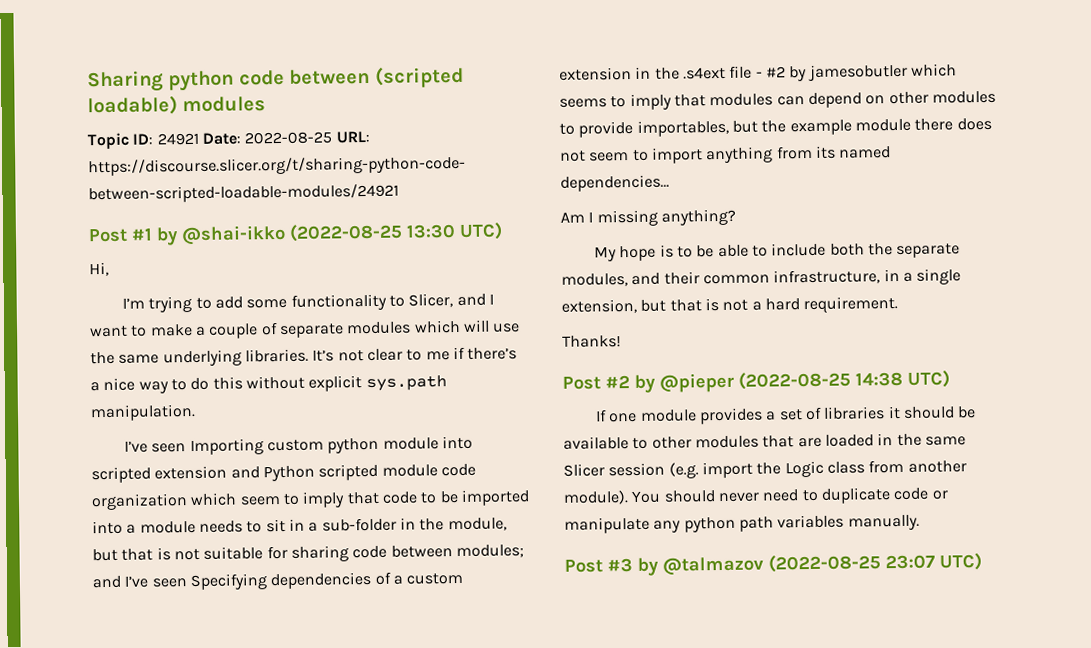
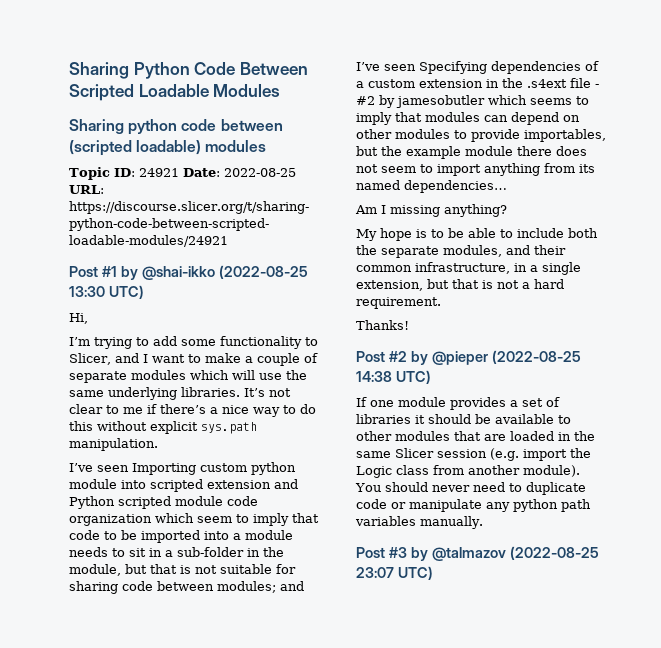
[87,70,164,93] Sharing -> [69,62,308,79] [69,84,281,101] [69,119,124,134] Sharing Python Code Between Scripted Loadable Modules // Sharing

